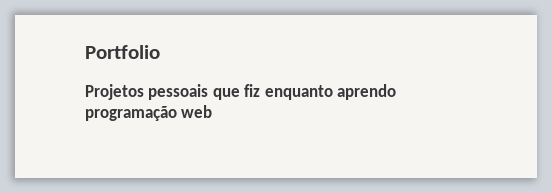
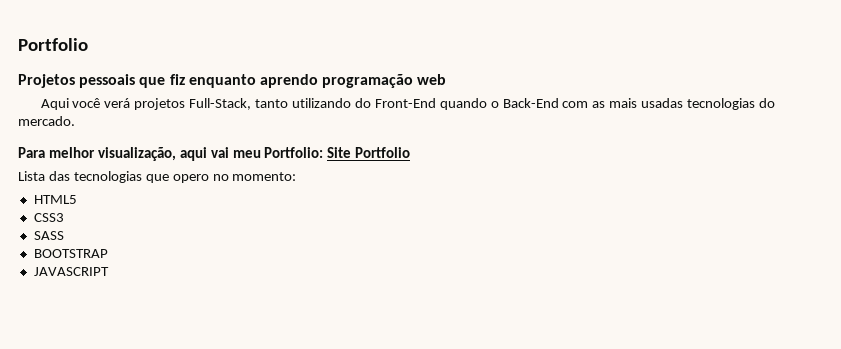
(213, 111) none -> [40,98,776,110] [18,116,75,126] [18,147,411,161] [18,171,297,183] [33,195,77,204] [33,213,64,222] [33,231,64,240] [33,249,108,258] [33,267,109,276] // Aqui você verá projetos Full-Stack, tanto utilizando do Front-End quando o Back-End com as mais usadas tecnologias do mercado. // Para melhor visualização, aqui vai meu Portfolio: Site Portfolio // Lista das tecnologias que opero no momento: // HTML5 // CSS3 // SASS // BOOTSTRAP // JAVASCRIPT

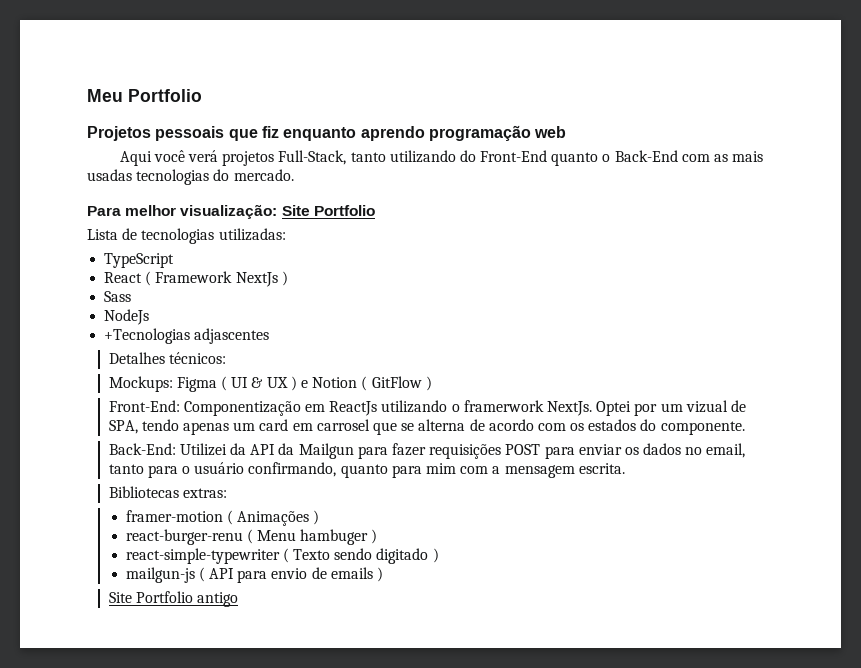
(18, 44) none -> [87,89,123,102] Meu
[439,98,487,110] quando -> [551,152,599,166] quanto
[97,147,411,161] [18,171,297,183] [33,195,77,204] [33,213,64,222] [33,231,64,240] [33,249,108,258] [33,267,109,276] visualização, aqui vai meu Portfolio: Site Portfolio // Lista das tecnologias que opero no momento: // HTML5 // CSS3 // SASS // BOOTSTRAP // JAVASCRIPT -> [180,204,375,219] [87,228,286,244] [104,253,175,268] [104,271,288,287] [104,291,132,302] [104,309,150,325] [104,328,270,344] [108,352,226,364] [108,376,432,392] [108,400,746,416] [108,419,745,435] [108,443,746,459] [108,462,625,478] [108,486,227,498] [125,510,320,526] [125,529,378,545] [125,548,439,564] [125,567,384,583] [108,591,239,607] visualização: Site Portfolio // Lista de tecnologias utilizadas: // TypeScript // React ( Framework NextJs ) // Sass // NodeJs // +Tecnologias adjascentes // Detalhes técnicos: // Mockups: Figma ( UI & UX ) e Notion ( GitFlow ) // Front-End: Componentização em ReactJs utilizando o framerwork NextJs. Optei por um vizual de SPA, tendo apenas um card em carrosel que se alterna de acordo com os estados do componente. // Back-End: Utilizei da API da Mailgun para fazer requisições POST para enviar os dados no email, tanto para o usuário confirmando, quanto para mim com a mensagem escrita. // Bibliotecas extras: // framer-motion ( Animações ) // react-burger-renu ( Menu hambuger ) // react-simple-typewriter ( Texto sendo digitado ) // mailgun-js ( API para envio de emails ) // Site Portfolio antigo

